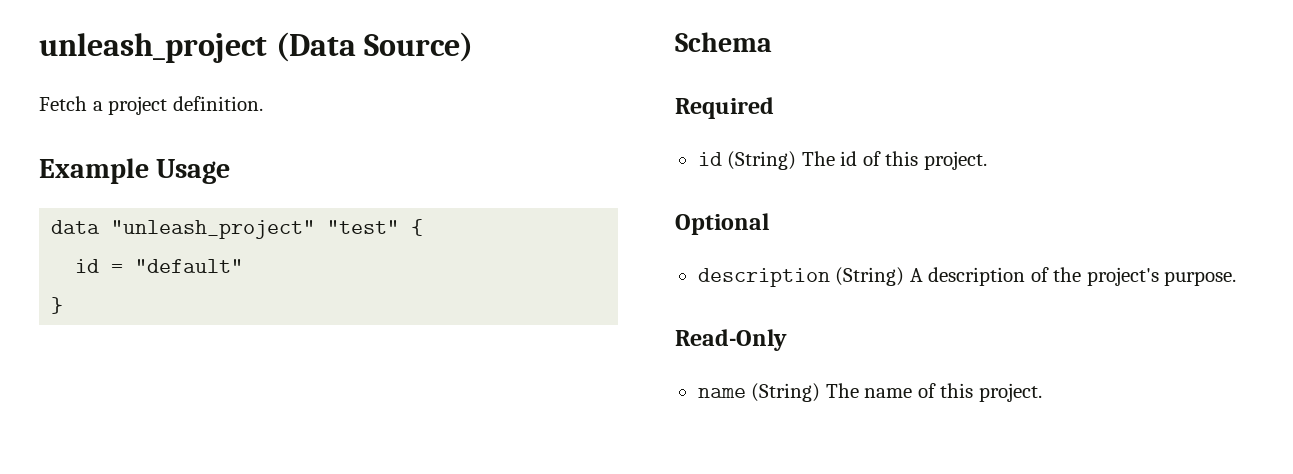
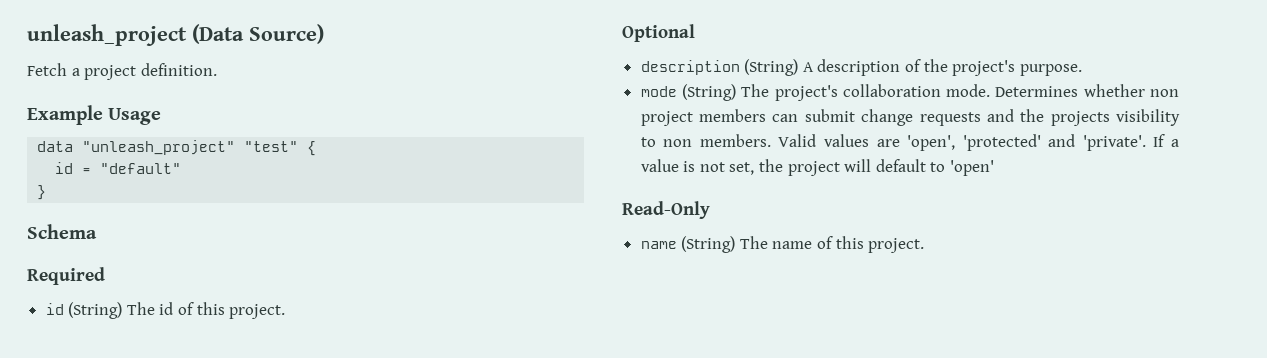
(1237, 278) none -> [640,84,1179,101] [640,109,1180,126] [640,134,1179,151] [640,159,995,176] // mode (String) The project's collaboration mode. Determines whether non project members can submit change requests and the projects visibility to non members. Valid values are 'open', 'protected' and 'private'. If a value is not set, the project will default to 'open'

